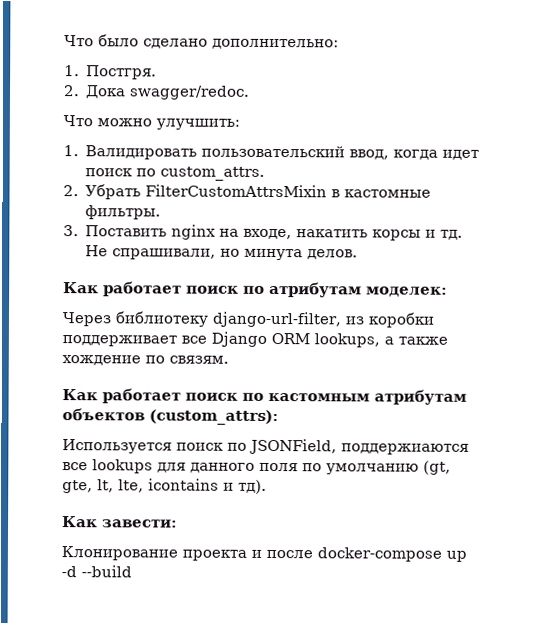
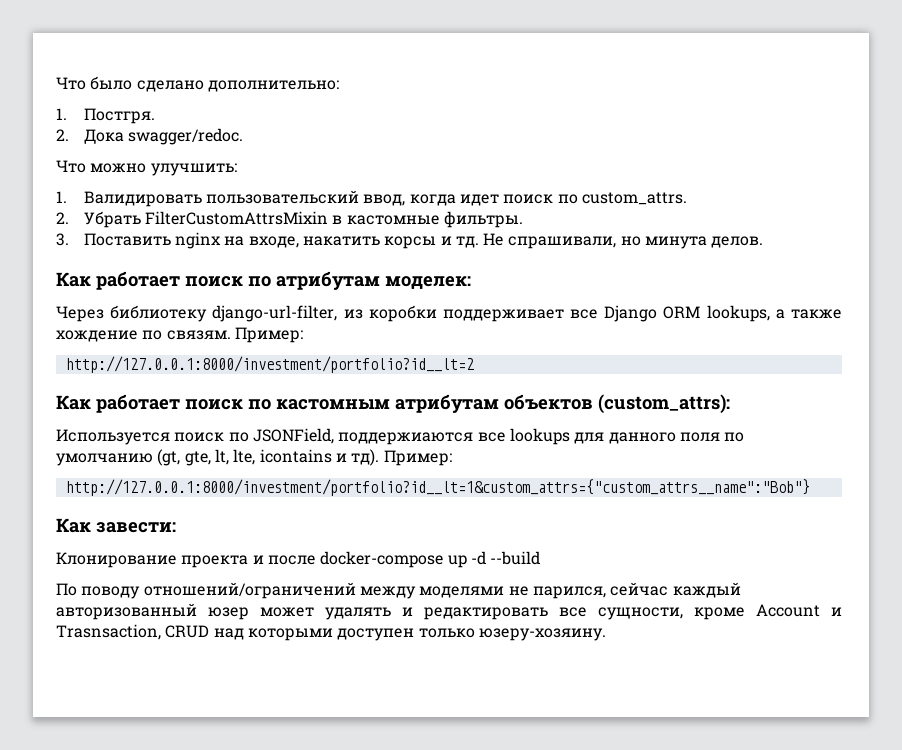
(229, 359) none -> [234,327,303,343] [65,356,474,373] Пример: // http://127.0.0.1:8000/investment/portfolio?id__lt=2
(267, 486) none -> [383,450,452,466] [65,479,810,496] Пример: // http://127.0.0.1:8000/investment/portfolio?id__lt=1&custom_attrs={"custom_attrs__name":"Bob"}
(132, 571) none -> [56,582,741,599] [56,603,842,620] [56,624,606,641] // По поводу отношений/ограничений между моделями не парился, сейчас каждый авторизованный юзер может удалять и редактировать все сущности, кроме Account и Trasnsaction, CRUD над которыми доступен только юзеру-хозяину.

